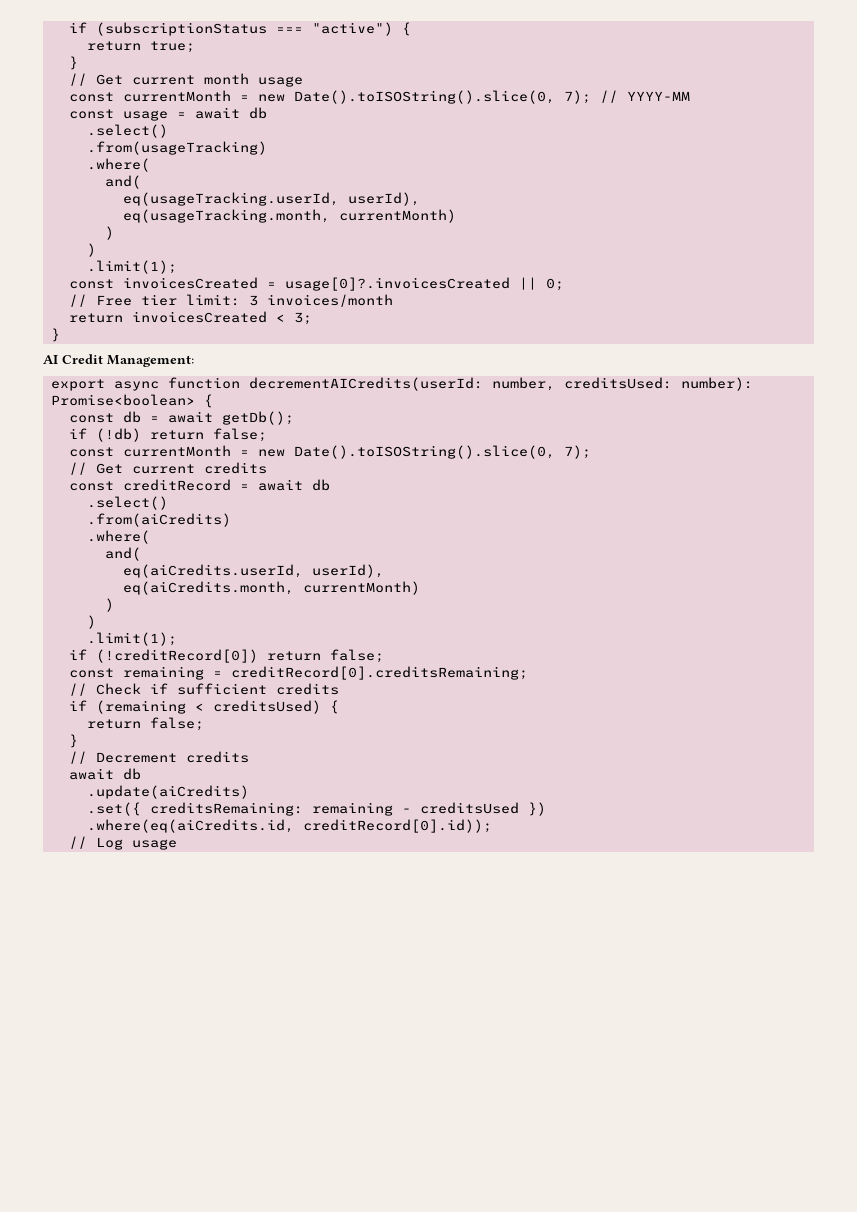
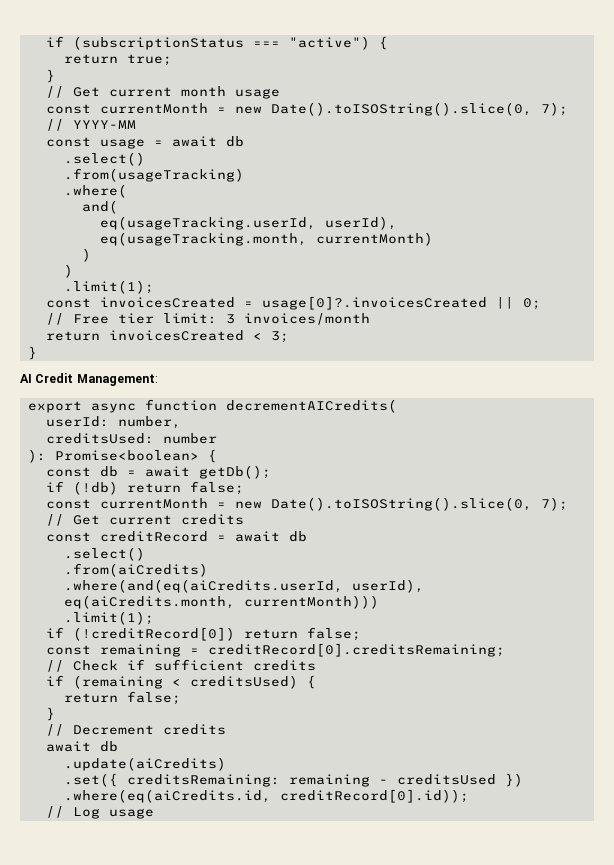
[249,377,484,391] decrementAICredits(userId: -> [225,399,397,413] [45,416,109,427] decrementAICredits( // userId:
[564,377,754,391] creditsUsed: number): -> [45,433,217,444] [27,449,46,463] // creditsUsed: number // ):
[87,530,151,544] [105,547,142,561] [123,564,385,578] [123,581,421,595] [105,598,115,612] [87,615,97,629] .where( // and( // eq(aiCredits.userId, userId), // eq(aiCredits.month, currentMonth) // ) // ) -> [63,579,424,593] [63,595,379,609] .where(and(eq(aiCredits.userId, userId), eq(aiCredits.month, currentMonth)))

